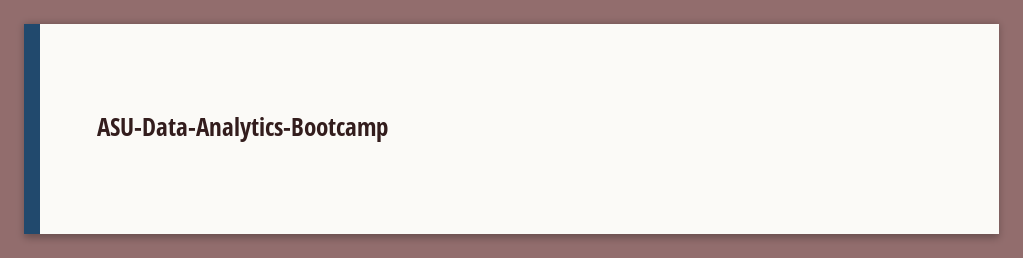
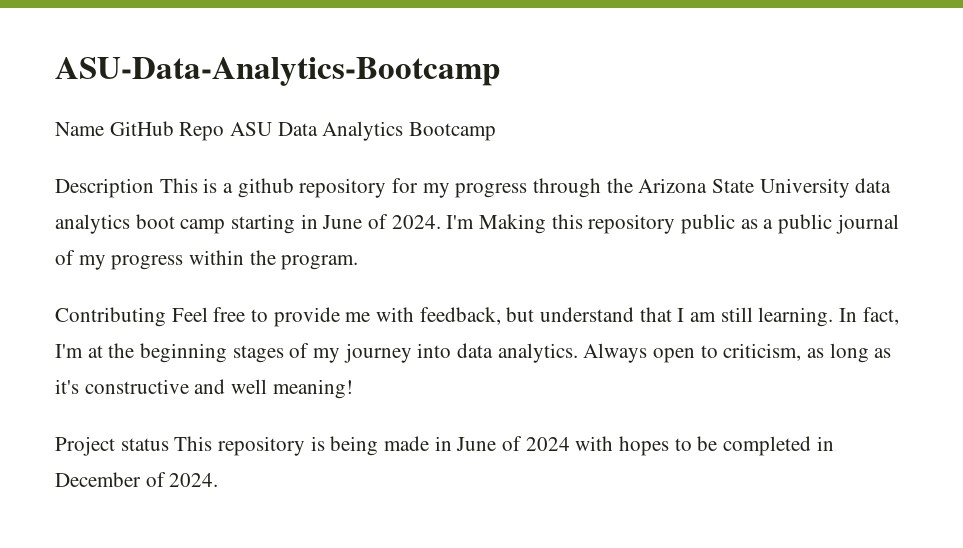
(388, 129) none -> [55,121,497,141] [55,178,892,198] [55,214,899,234] [55,250,359,270] [55,307,899,327] [55,343,892,363] [55,379,353,399] [55,436,834,456] [55,472,219,487] // Name GitHub Repo ASU Data Analytics Bootcamp // Description This is a github repository for my progress through the Arizona State University data analytics boot camp starting in June of 2024. I'm Making this repository public as a public journal of my progress within the program. // Contributing Feel free to provide me with feedback, but understand that I am still learning. In fact, I'm at the beginning stages of my journey into data analytics. Always open to criticism, as long as it's constructive and well meaning! // Project status This repository is being made in June of 2024 with hopes to be completed in December of 2024.

